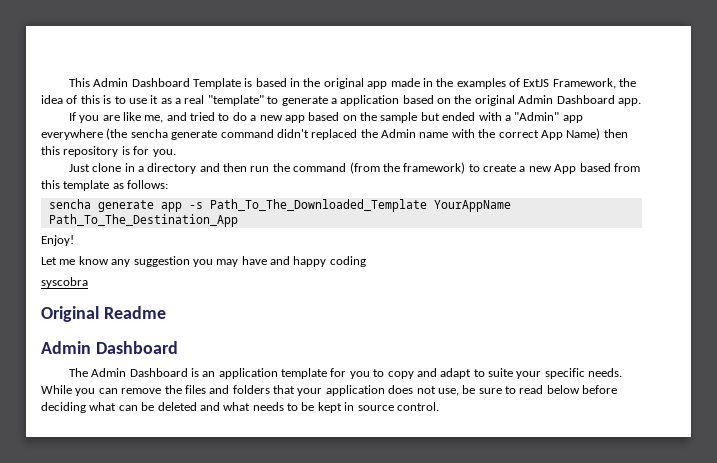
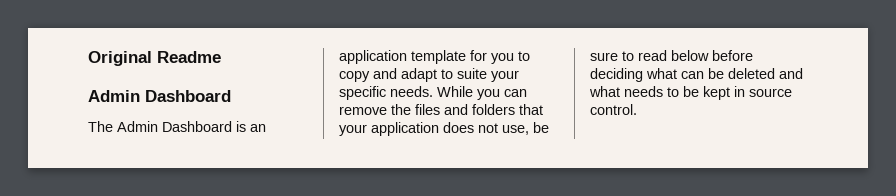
[68,78,637,89] [41,95,641,106] [68,112,583,123] [41,128,628,140] [41,146,176,157] [68,162,640,174] [41,180,169,191] [48,199,511,212] [48,214,238,227] [41,235,74,246] [41,256,366,267] [41,277,88,288] This Admin Dashboard Template is based in the original app made in the examples of ExtJS Framework, the idea of this is to use it as a real "template" to generate a application based on the original Admin Dashboard app. // If you are like me, and tried to do a new app based on the sample but ended with a "Admin" app everywhere (the sencha generate command didn't replaced the Admin name with the correct App Name) then this repository is for you. // Just clone in a directory and then run the command (from the framework) to create a new App based from this template as follows: // sencha generate app -s Path_To_The_Downloaded_Template YourAppName Path_To_The_Destination_App // Enjoy! // Let me know any suggestion you may have and happy coding // syscobra // -> (88, 58) none

